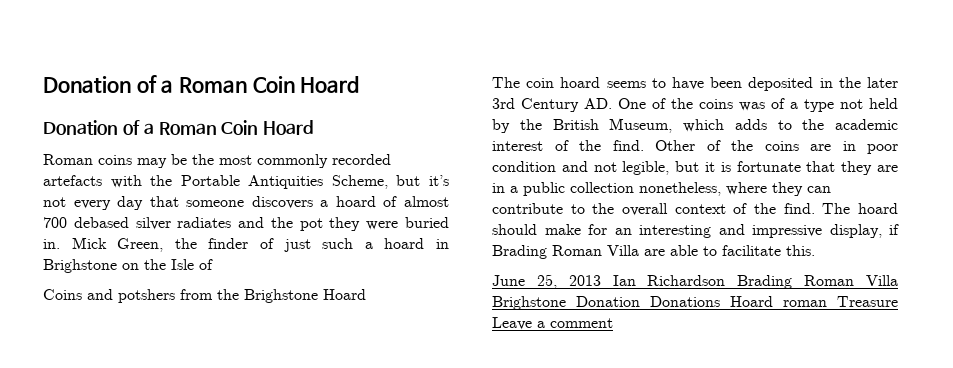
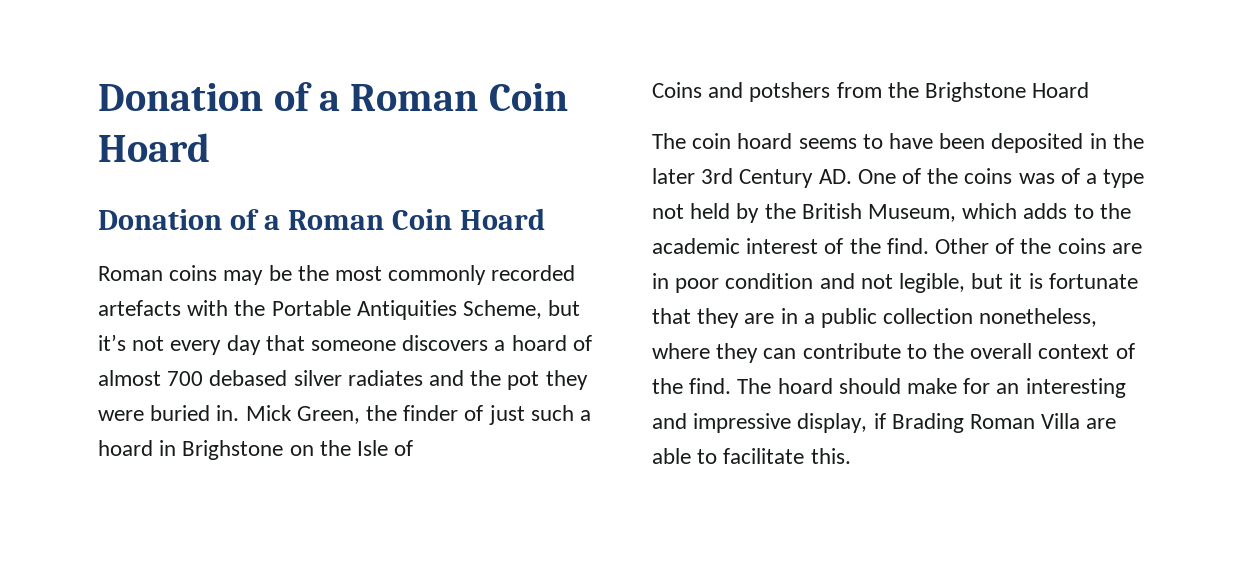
[492,274,898,289] [492,296,898,310] [492,317,613,330] // June 25, 2013 Ian Richardson Brading Roman Villa Brighstone Donation Donations Hoard roman Treasure Leave a comment -> (851, 456) none

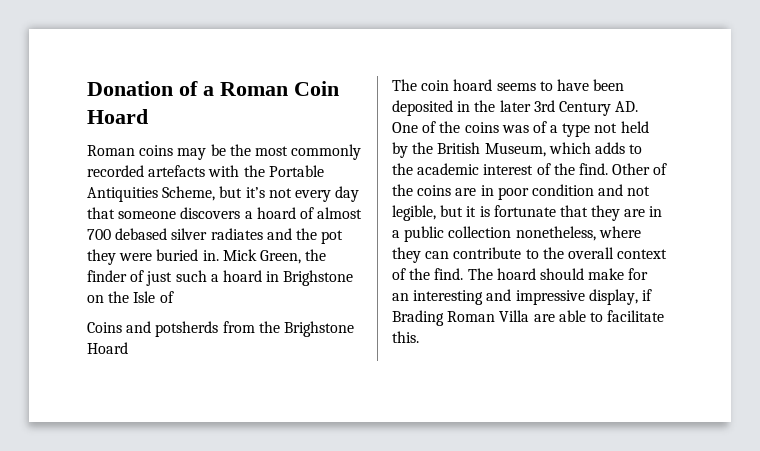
[98,82,569,111] [98,133,210,162] [98,208,545,230] Donation of a Roman Coin Hoard // Donation of a Roman Coin Hoard -> [87,81,339,96] [87,109,148,124] Donation of a Roman Coin Hoard
[749,82,831,102] potshers -> [155,321,219,337] potsherds

